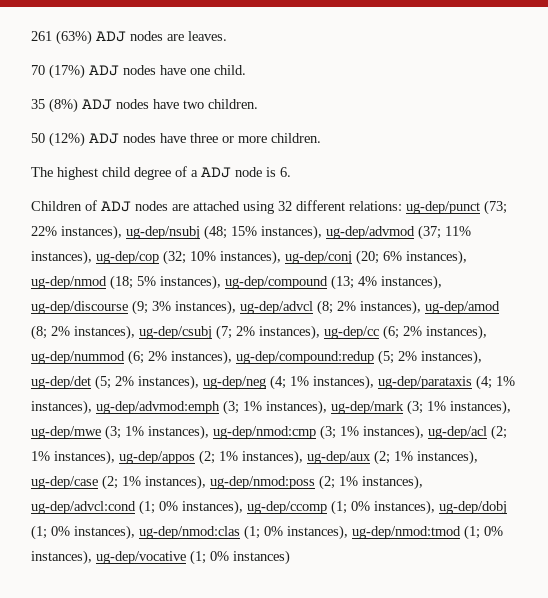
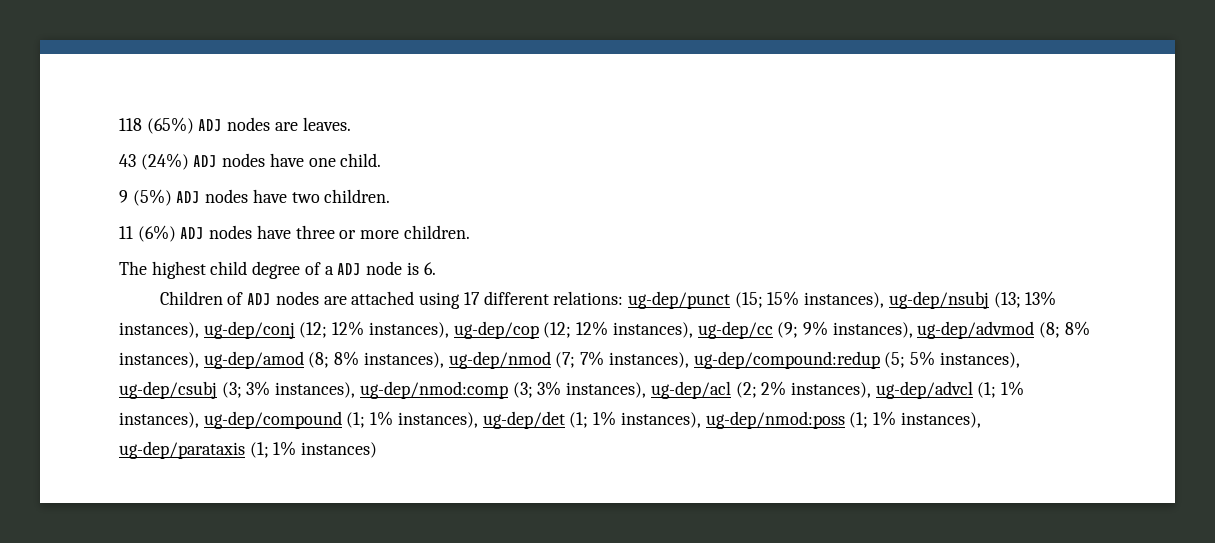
[31,30,92,45] 261 (63%) -> [119,117,194,134] 118 (65%)
[31,64,85,79] 70 (17%) -> [119,153,189,170] 43 (24%)
[31,98,78,113] 35 (8%) -> [119,189,172,206] 9 (5%)
[31,132,85,147] 50 (12%) -> [119,225,176,242] 11 (6%)
[278,201,292,211] 32 -> [463,292,480,305] 17
[484,200,507,215] [31,225,471,240] [31,250,467,265] [31,275,442,290] [31,300,500,315] [31,325,487,340] [31,350,482,365] [31,375,515,390] [31,400,511,415] [31,425,507,440] [31,450,478,465] [31,475,423,490] [31,500,507,515] [31,525,503,540] [31,550,229,565] (73; 22% instances), ug-dep/nsubj (48; 15% instances), ug-dep/advmod (37; 11% instances), ug-dep/cop (32; 10% instances), ug-dep/conj (20; 6% instances), ug-dep/nmod (18; 5% instances), ug-dep/compound (13; 4% instances), ug-dep/discourse (9; 3% instances), ug-dep/advcl (8; 2% instances), ug-dep/amod (8; 2% instances), ug-dep/csubj (7; 2% instances), ug-dep/cc (6; 2% instances), ug-dep/nummod (6; 2% instances), ug-dep/compound:redup (5; 2% instances), ug-dep/det (5; 2% instances), ug-dep/neg (4; 1% instances), ug-dep/parataxis (4; 1% instances), ug-dep/advmod:emph (3; 1% instances), ug-dep/mark (3; 1% instances), ug-dep/mwe (3; 1% instances), ug-dep/nmod:cmp (3; 1% instances), ug-dep/acl (2; 1% instances), ug-dep/appos (2; 1% instances), ug-dep/aux (2; 1% instances), ug-dep/case (2; 1% instances), ug-dep/nmod:poss (2; 1% instances), ug-dep/advcl:cond (1; 0% instances), ug-dep/ccomp (1; 0% instances), ug-dep/dobj (1; 0% instances), ug-dep/nmod:clas (1; 0% instances), ug-dep/nmod:tmod (1; 0% instances), ug-dep/vocative (1; 0% -> [734,291,1057,309] [119,321,1090,339] [119,351,1020,369] [119,381,1025,399] [119,411,981,429] [119,441,297,459] (15; 15% instances), ug-dep/nsubj (13; 13% instances), ug-dep/conj (12; 12% instances), ug-dep/cop (12; 12% instances), ug-dep/cc (9; 9% instances), ug-dep/advmod (8; 8% instances), ug-dep/amod (8; 8% instances), ug-dep/nmod (7; 7% instances), ug-dep/compound:redup (5; 5% instances), ug-dep/csubj (3; 3% instances), ug-dep/nmod:comp (3; 3% instances), ug-dep/acl (2; 2% instances), ug-dep/advcl (1; 1% instances), ug-dep/compound (1; 1% instances), ug-dep/det (1; 1% instances), ug-dep/nmod:poss (1; 1% instances), ug-dep/parataxis (1; 1%

